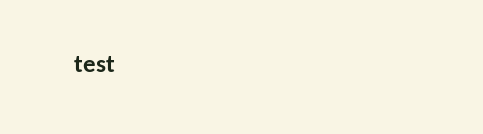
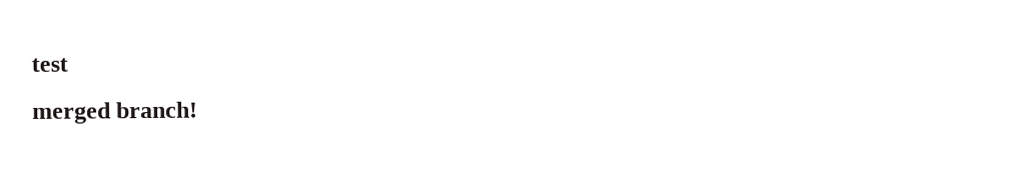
(115, 64) none -> [32,101,199,124] // merged branch!

